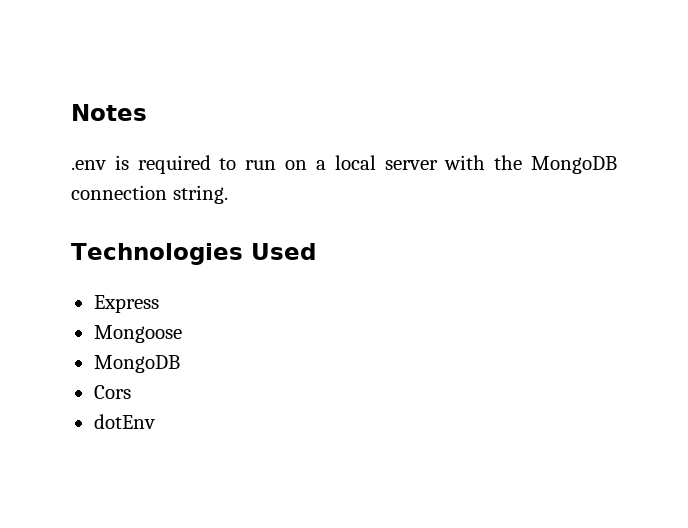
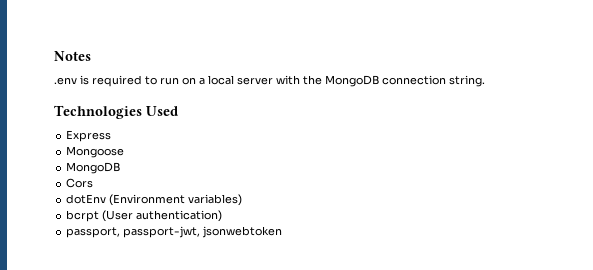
(155, 421) none -> [109,194,243,206] [66,210,223,222] [66,226,283,238] (Environment variables) // bcrpt (User authentication) // passport, passport-jwt, jsonwebtoken

